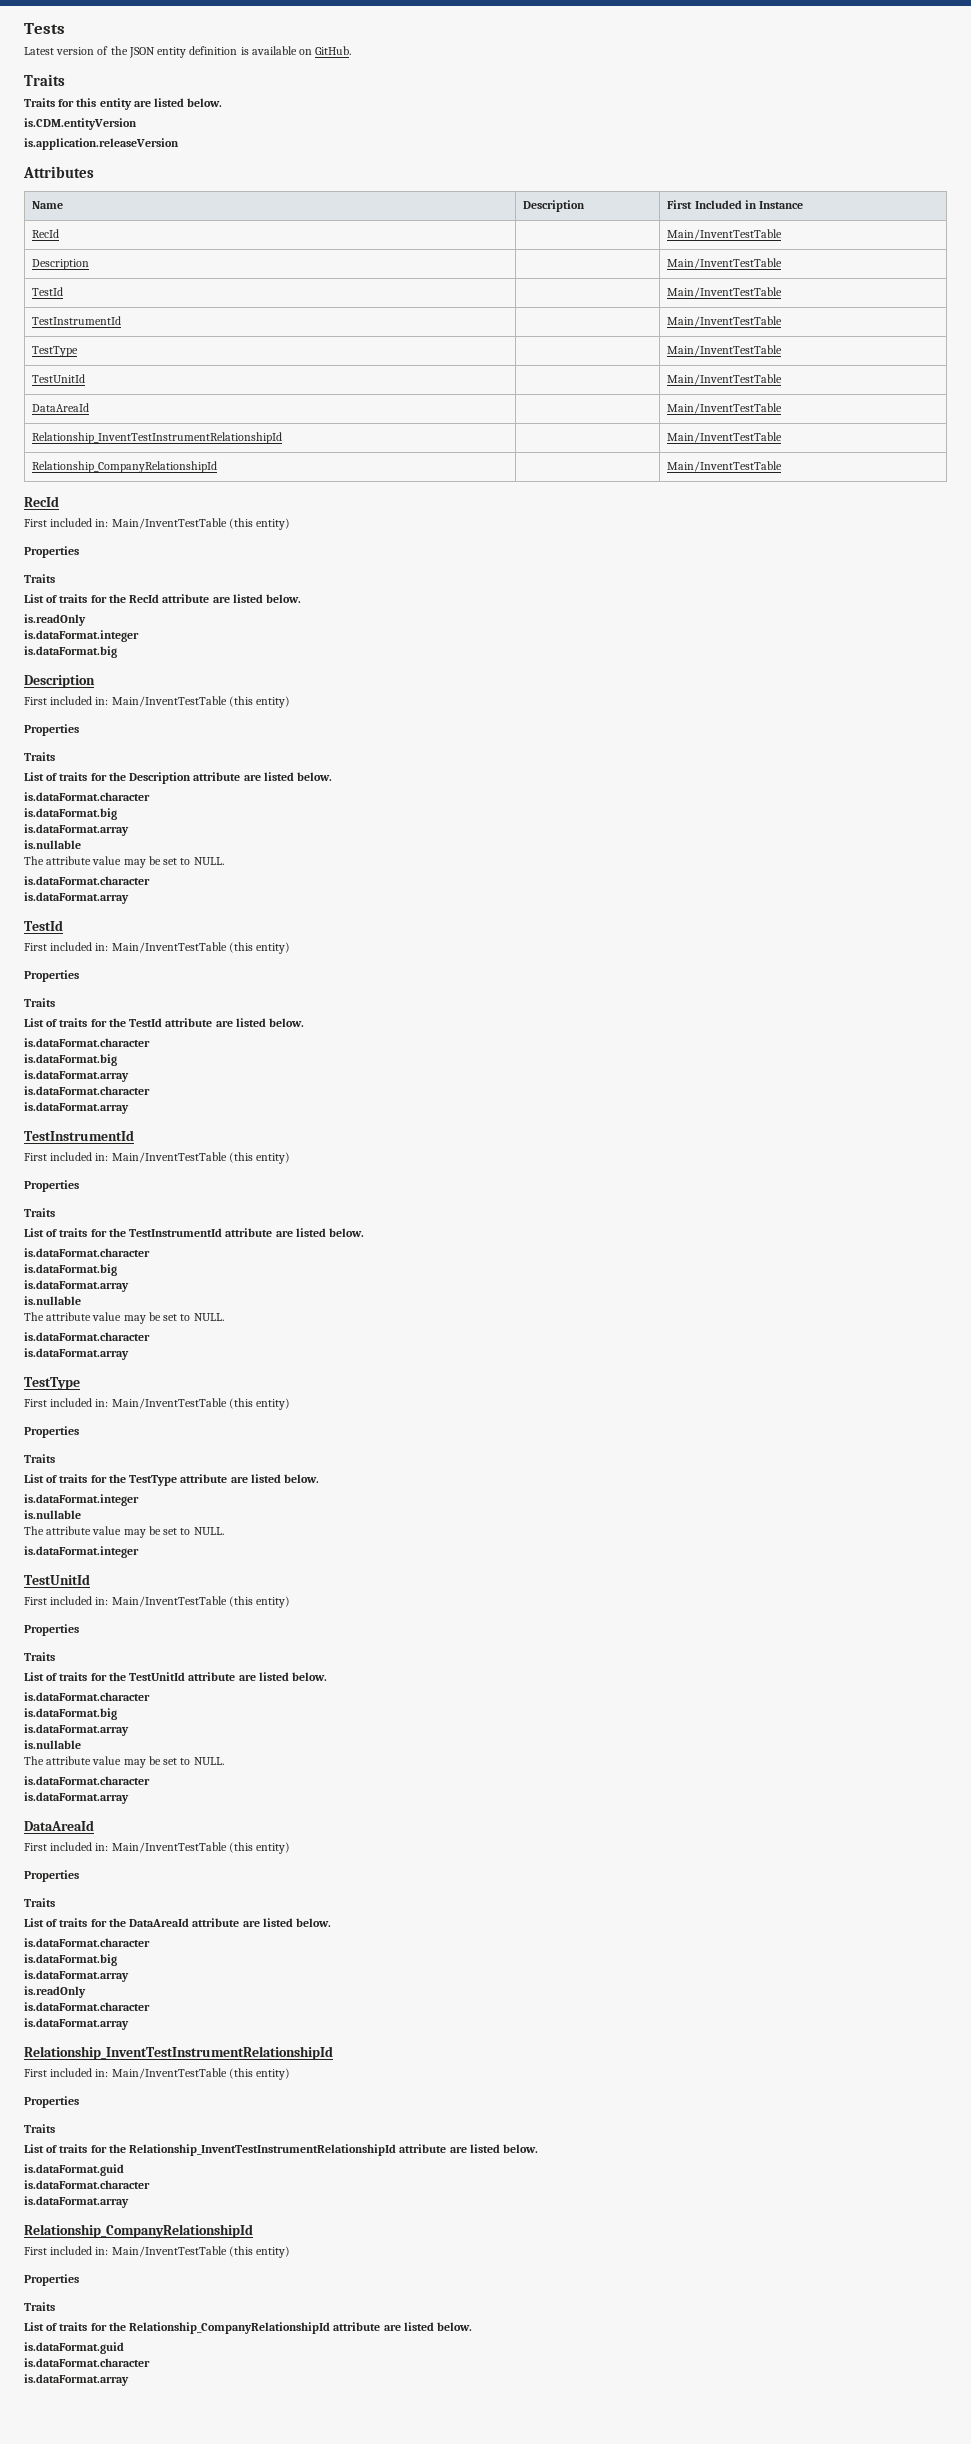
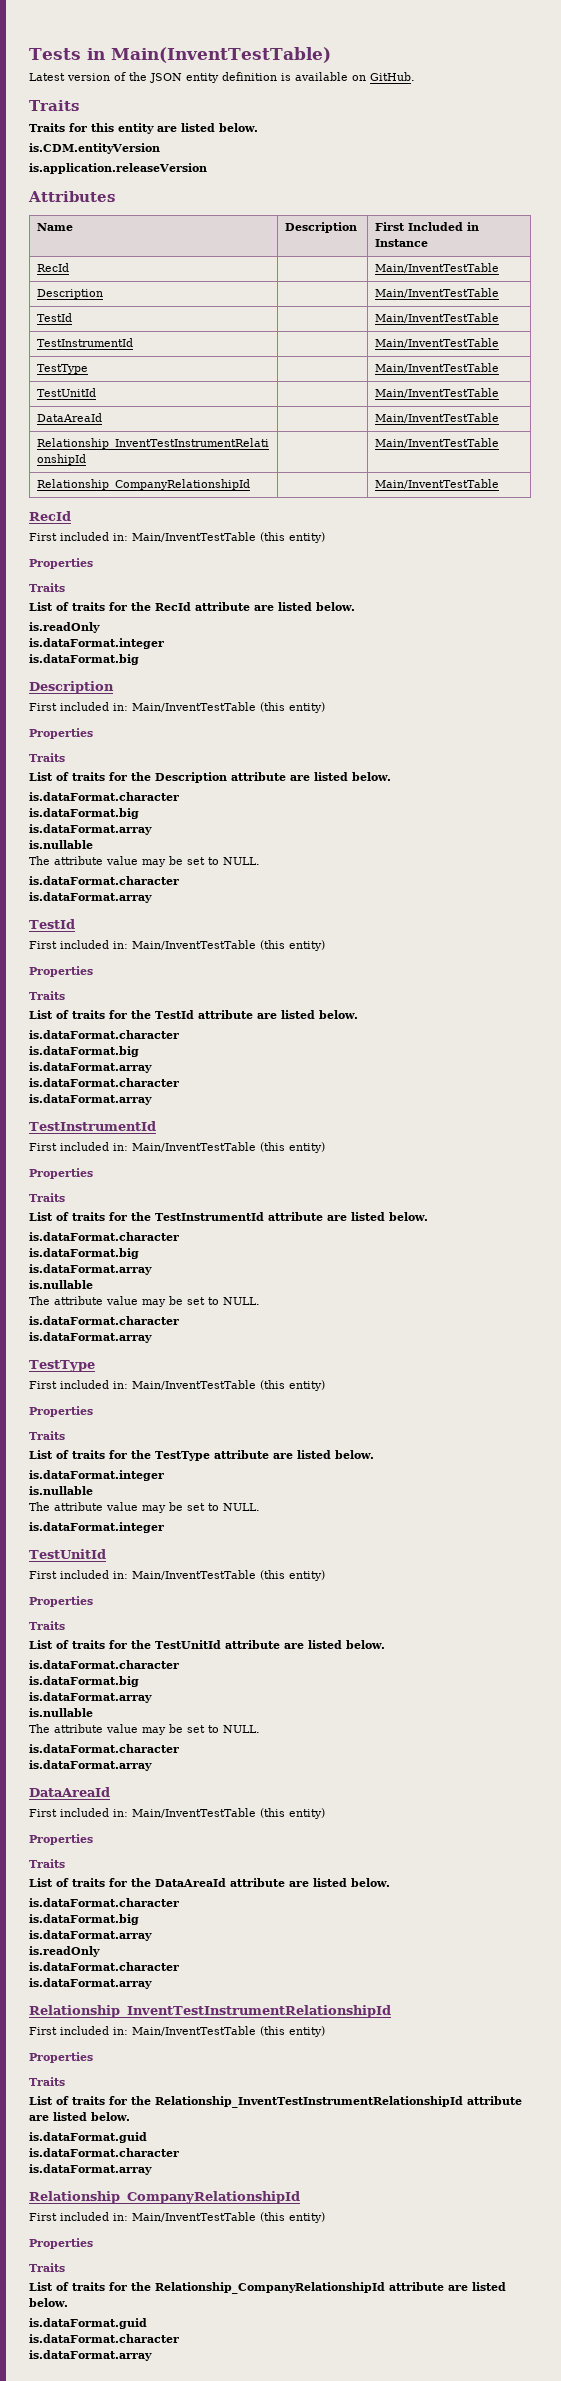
(65, 28) none -> [86,47,331,63] in Main(InventTestTable)

